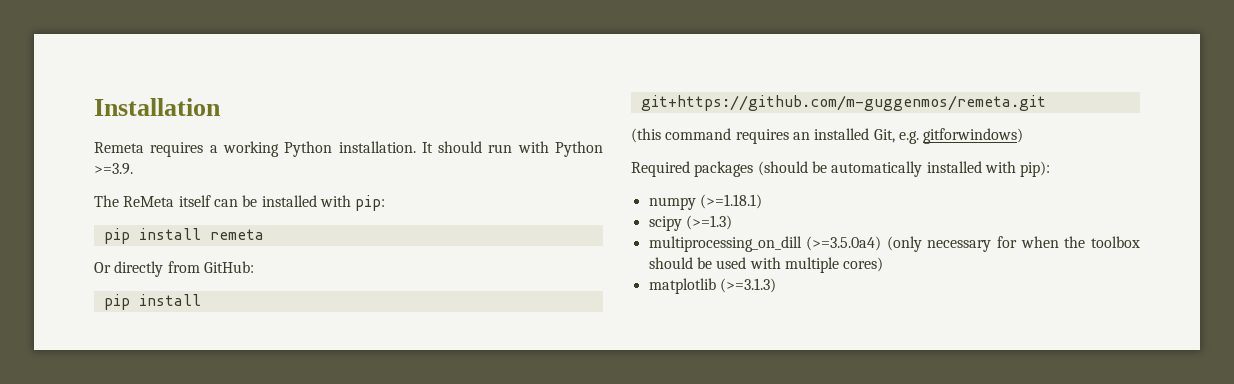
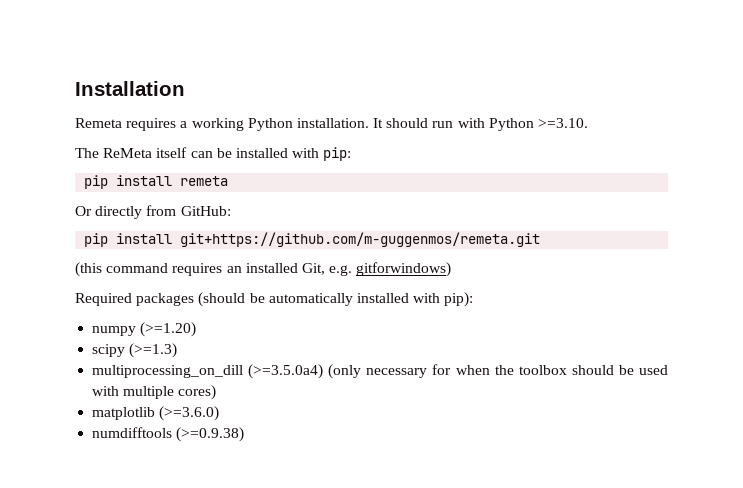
[94,163,133,175] >=3.9. -> [538,118,589,128] >=3.10.
[699,194,762,209] (>=1.18.1) -> [140,322,197,337] (>=1.20)
[719,278,776,293] (>=3.1.3) -> [159,406,220,421] [92,427,245,442] (>=3.6.0) // numdifftools (>=0.9.38)

